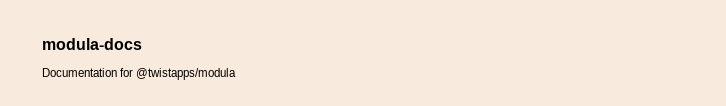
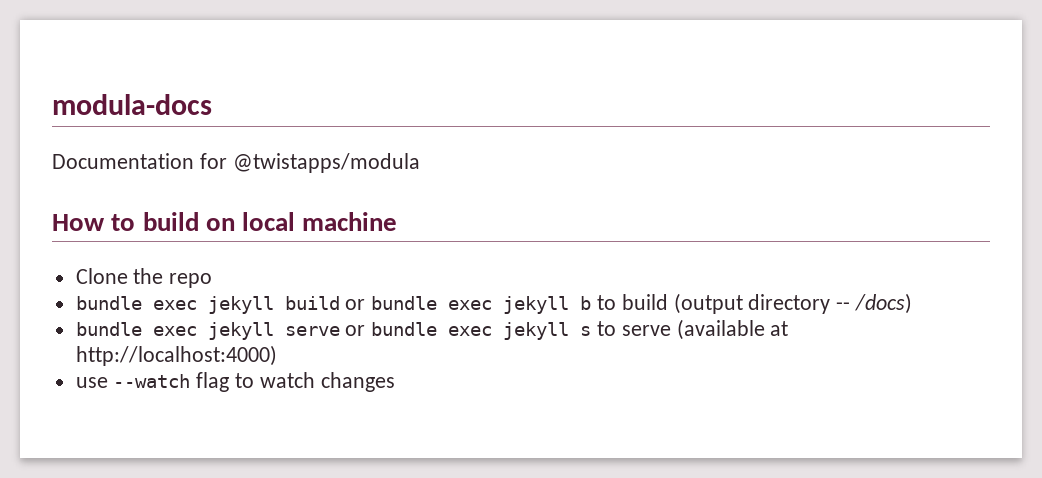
(237, 74) none -> [52,212,398,231] [75,268,213,288] [75,293,913,314] [75,319,789,340] [75,345,277,366] [75,372,395,392] // How to build on local machine // Clone the repo // bundle exec jekyll build or bundle exec jekyll b to build (output directory -- /docs) // bundle exec jekyll serve or bundle exec jekyll s to serve (available at http://localhost:4000) // use --watch flag to watch changes

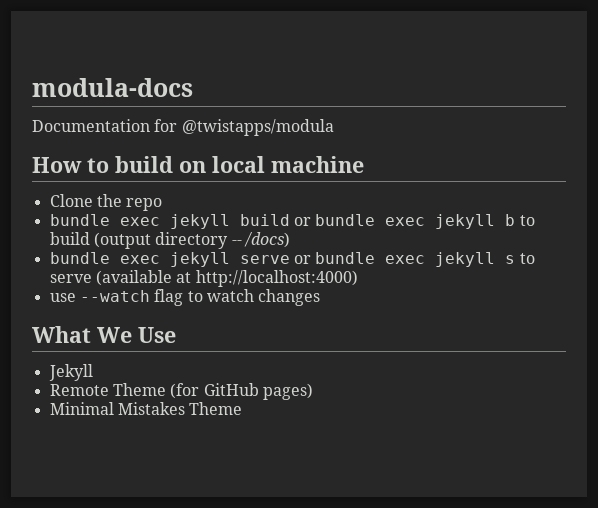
(395, 382) none -> [32,326,176,343] [48,364,93,381] [49,383,313,400] [49,402,243,415] // What We Use // Jekyll // Remote Theme (for GitHub pages) // Minimal Mistakes Theme

